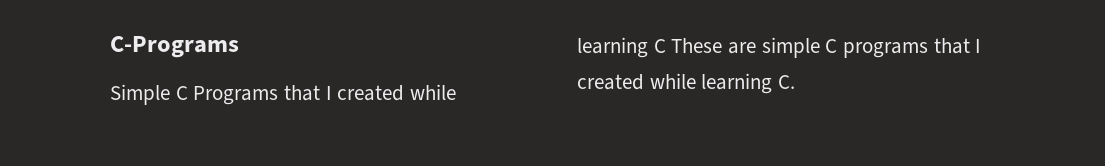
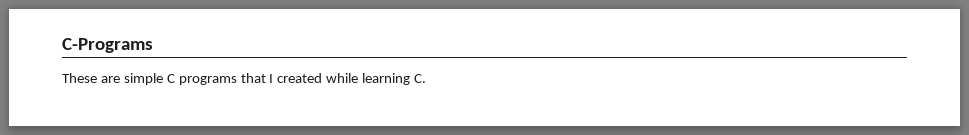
[110,84,457,105] [577,37,666,58] Simple C Programs that I created while learning C -> (153, 45) none

